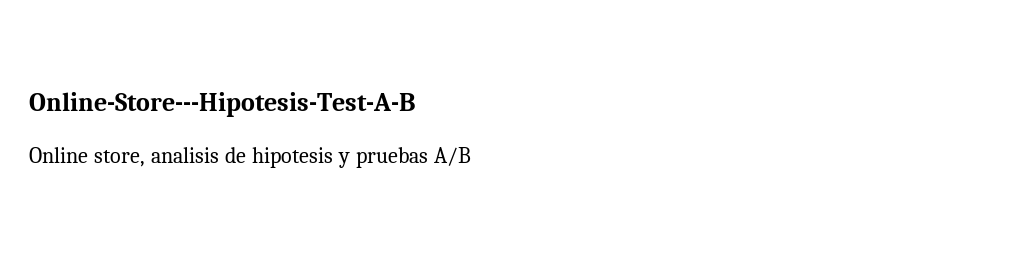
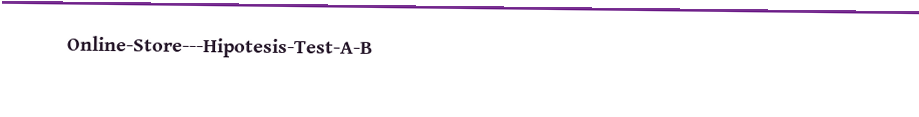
[29,147,471,168] // Online store, analisis de hipotesis y pruebas A/B -> (373, 47) none

